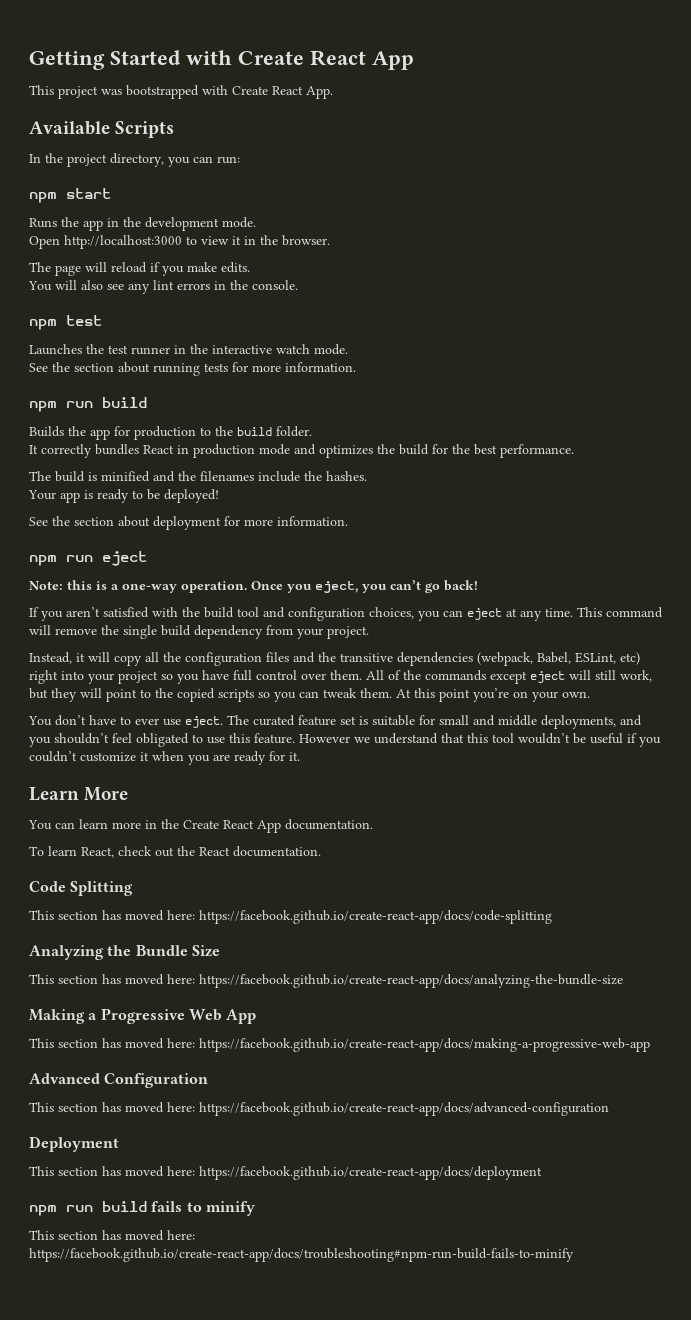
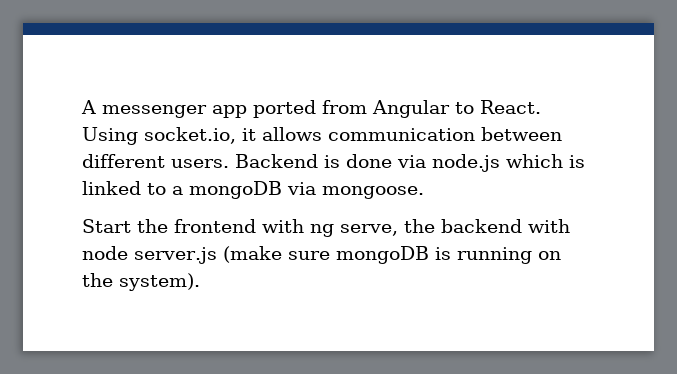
[29,50,414,70] [29,85,333,99] [29,121,175,138] [29,153,240,167] [29,188,111,203] [29,217,256,231] [29,235,330,249] [29,262,250,276] [28,280,298,294] [29,315,102,330] [29,344,348,355] [29,362,356,376] [29,397,147,412] [29,426,312,440] [29,444,574,458] [29,471,367,482] [28,489,219,503] [29,516,348,530] [29,551,147,566] [29,580,478,593] [29,607,663,621] [29,625,369,639] [29,652,640,666] [29,670,652,684] [29,688,590,702] [28,715,642,729] [29,733,661,747] [29,751,300,765] [29,787,129,801] [28,819,373,833] [29,846,321,858] [29,881,134,896] [29,910,552,924] [29,945,220,960] [29,974,623,988] [29,1008,257,1024] [29,1038,650,1052] [29,1073,209,1088] [29,1102,609,1116] [29,1136,119,1152] [29,1166,542,1180] [29,1201,255,1216] [29,1230,195,1241] [29,1248,574,1262] Getting Started with Create React App // This project was bootstrapped with Create React App. // Available Scripts // In the project directory, you can run: // npm start // Runs the app in the development mode. // Open http://localhost:3000 to view it in the browser. // The page will reload if you make edits. // You will also see any lint errors in the console. // npm test // Launches the test runner in the interactive watch mode. // See the section about running tests for more information. // npm run build // Builds the app for production to the build folder. // It correctly bundles React in production mode and optimizes the build for the best performance. // The build is minified and the filenames include the hashes. // Your app is ready to be deployed! // See the section about deployment for more information. // npm run eject // Note: this is a one-way operation. Once you eject, you can’t go back! // If you aren’t satisfied with the build tool and configuration choices, you can eject at any time. This command will remove the single build dependency from your project. // Instead, it will copy all the configuration files and the transitive dependencies (webpack, Babel, ESLint, etc) right into your project so you have full control over them. All of the commands except eject will still work, but they will point to the copied scripts so you can tweak them. At this point you’re on your own. // You don’t have to ever use eject. The curated feature set is suitable for small and middle deployments, and you shouldn’t feel obligated to use this feature. However we understand that this tool wouldn’t be useful if you couldn’t customize it when you are ready for it. // Learn More // You can learn more in the Create React App documentation. // To learn React, check out the React documentation. // Code Splitting // This section has moved here: https://facebook.github.io/create-react-app/docs/code-splitting // Analyzing the Bundle Size // This section has moved here: https://facebook.github.io/create-react-app/docs/analyzing-the-bundle-size // Making a Progressive Web App // This section has moved here: https://facebook.github.io/create-react-app/docs/making-a-progressive-web-app // Advanced Configuration // This section has moved here: https://facebook.github.io/create-react-app/docs/advanced-configuration // Deployment // This section has moved here: https://facebook.github.io/create-react-app/docs/deployment // npm run build fails to minify // This section has moved here: https://facebook.github.io/create-react-app/docs/troubleshooting#npm-run-build-fails-to-minify -> [81,100,541,118] [82,127,562,145] [82,154,585,172] [82,181,424,199] [82,219,570,237] [82,246,561,264] [82,273,200,291] A messenger app ported from Angular to React. Using socket.io, it allows communication between different users. Backend is done via node.js which is linked to a mongoDB via mongoose. // Start the frontend with ng serve, the backend with node server.js (make sure mongoDB is running on the system).

